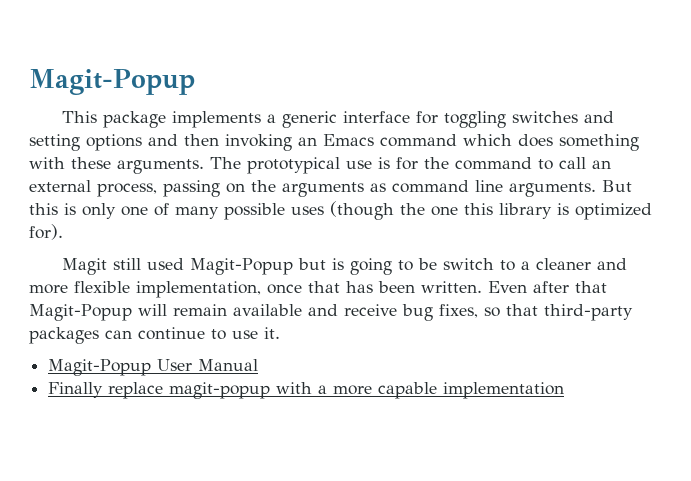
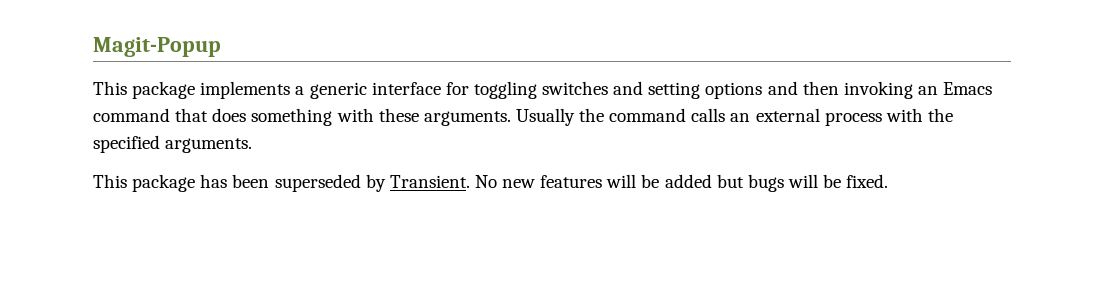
[463,134,512,146] which -> [175,108,209,122] that
[210,157,611,174] [29,180,632,197] [29,201,652,220] [29,224,63,240] [62,258,628,275] [29,281,607,298] [29,304,633,321] [29,327,280,344] [48,359,259,376] [48,382,565,399] The prototypical use is for the command to call an external process, passing on the arguments as command line arguments. But this is only one of many possible uses (though the one this library is optimized for). // Magit still used Magit-Popup but is going to be switch to a cleaner and more flexible implementation, once that has been written. Even after that Magit-Popup will remain available and receive bug fixes, so that third-party packages can continue to use it. // Magit-Popup User Manual // Finally replace magit-popup with a more capable implementation -> [515,108,953,126] [93,135,253,153] [93,174,889,192] Usually the command calls an external process with the specified arguments. // This package has been superseded by Transient. No new features will be added but bugs will be fixed.

